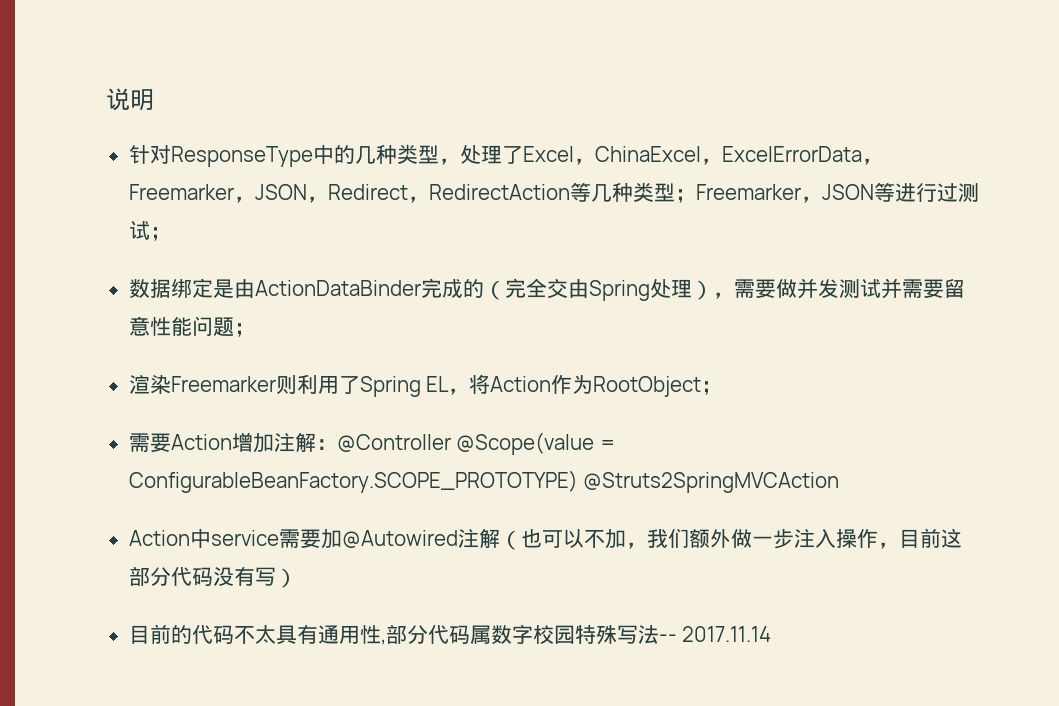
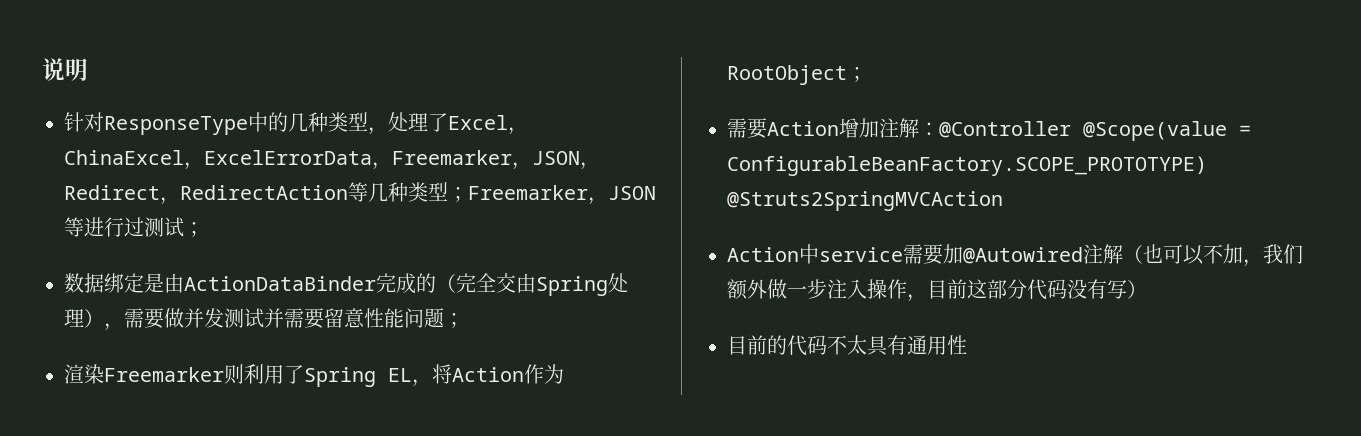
[380,624,772,645] ,部分代码属数字校园特殊写法-- 2017.11.14 -> (967, 345) none

